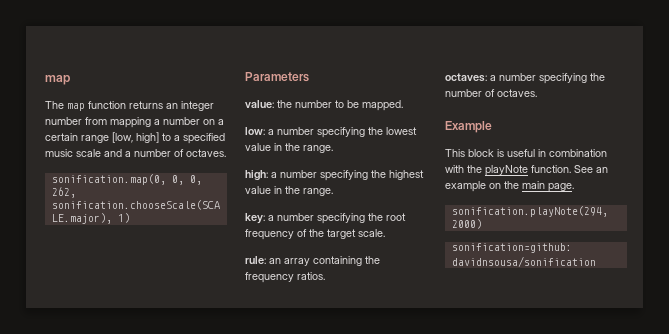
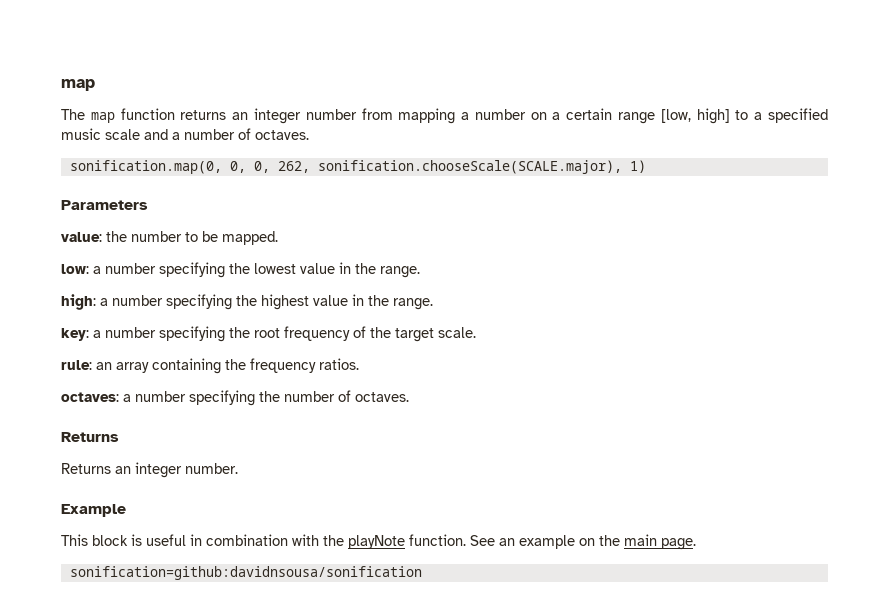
(537, 93) none -> [61,432,119,442] [61,462,238,478] // Returns // Returns an integer number.
[451,206,608,217] [451,219,482,229] // sonification.playNote(294, 2000) -> (696, 544) none

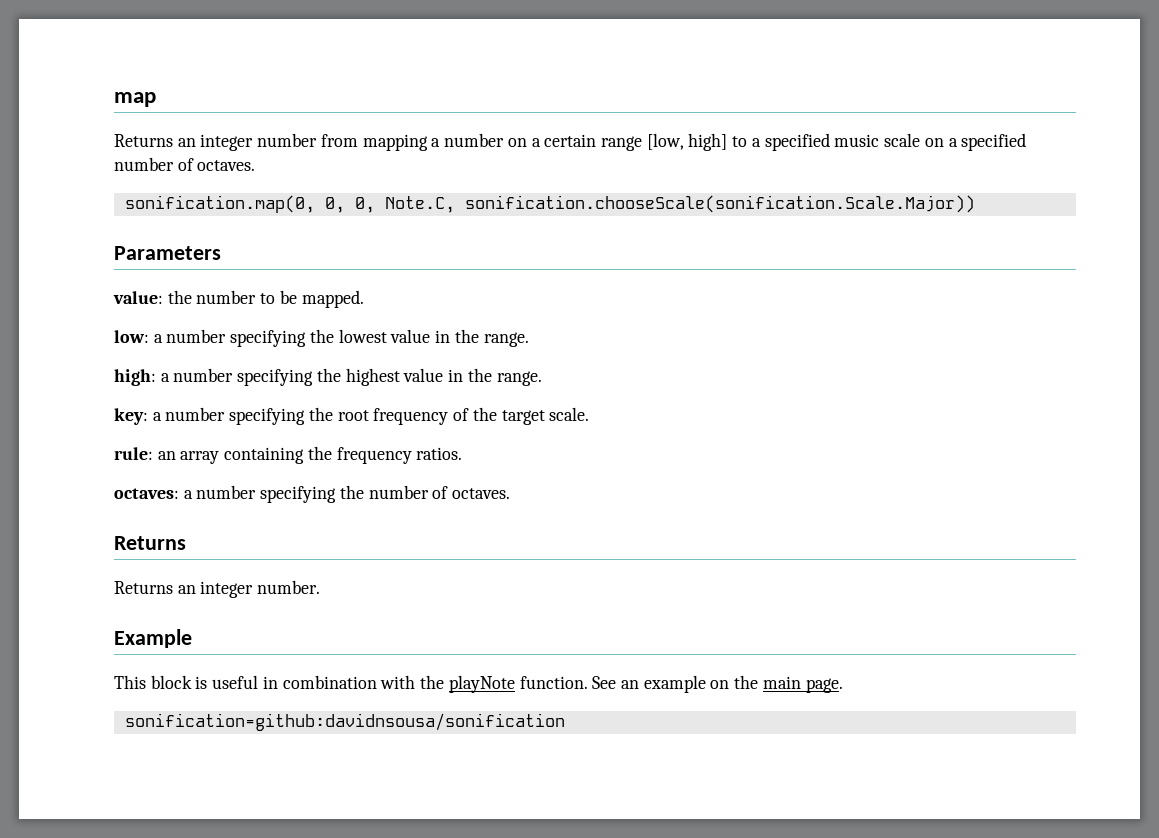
[61,108,227,123] The map function returns -> [114,134,173,147] Returns
[144,129,180,140] and a -> [924,133,1027,151] on a specified
[277,160,646,174] 262, sonification.chooseScale(SCALE.major), 1) -> [384,195,975,213] Note.C, sonification.chooseScale(sonification.Scale.Major))

